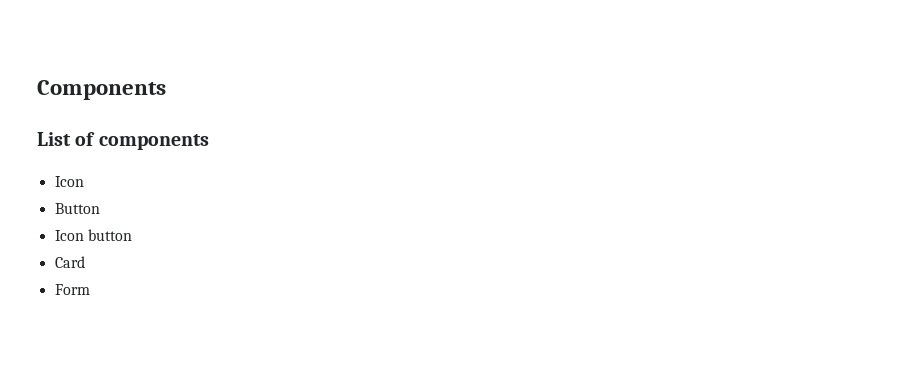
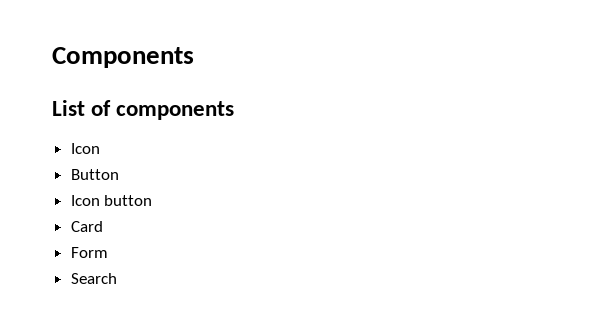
(90, 289) none -> [70,273,117,284] // Search

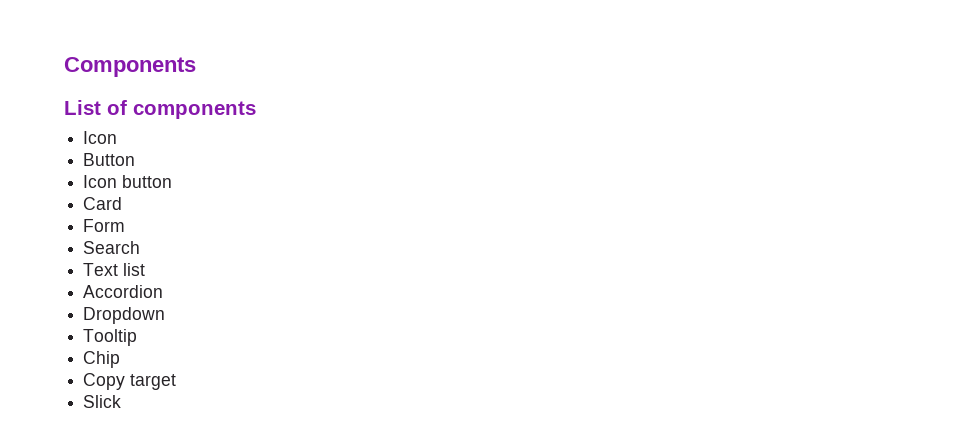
(117, 278) none -> [83,263,146,276] [83,285,164,298] [83,307,166,324] [83,329,138,346] [83,351,121,368] [83,373,177,390] [83,395,122,408] // Text list // Accordion // Dropdown // Tooltip // Chip // Copy target // Slick

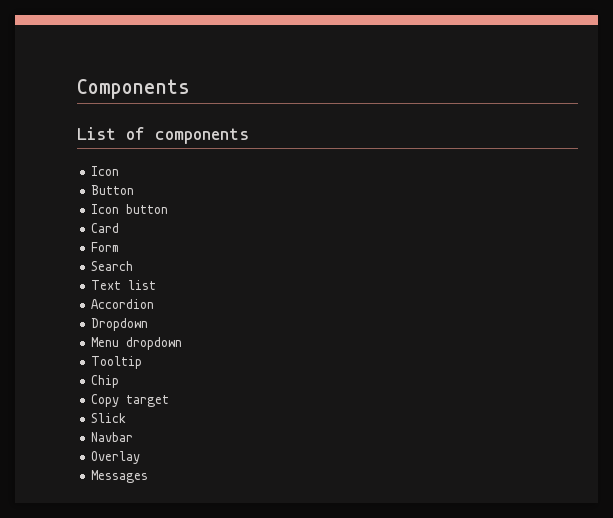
(166, 315) none -> [91,337,183,350] // Menu dropdown
(122, 401) none -> [91,432,134,442] [91,451,141,464] [91,470,149,483] // Navbar // Overlay // Messages

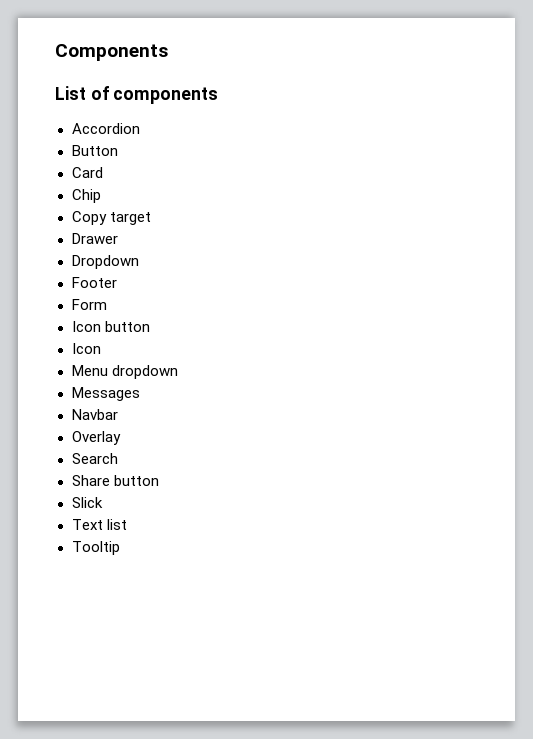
[91,166,120,176] Icon -> [71,123,140,134] Accordion
[91,204,169,214] // Icon button -> (118, 150) none
[91,242,120,252] [91,261,134,271] [91,280,157,290] [91,299,155,309] [91,318,149,331] [91,337,183,350] [91,356,143,369] [91,375,120,388] [91,394,170,407] [91,413,127,423] [91,432,134,442] [91,451,141,464] [91,470,149,483] Form // Search // Text list // Accordion // Dropdown // Menu dropdown // Tooltip // Chip // Copy target // Slick // Navbar // Overlay // Messages -> [71,189,101,203] [71,211,151,225] [71,233,118,244] [71,255,139,269] [71,277,117,288] [71,299,107,310] [71,321,150,332] [71,343,101,354] [71,365,178,379] [71,387,140,401] [71,409,118,420] [71,431,121,445] [71,453,118,464] [71,475,159,486] [71,497,103,508] [71,519,127,530] [71,541,120,555] Chip // Copy target // Drawer // Dropdown // Footer // Form // Icon button // Icon // Menu dropdown // Messages // Navbar // Overlay // Search // Share button // Slick // Text list // Tooltip

